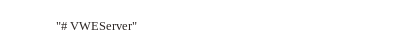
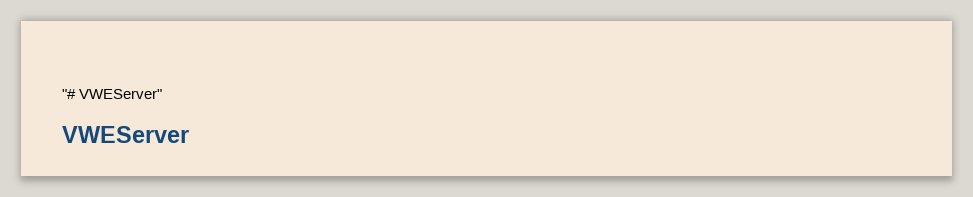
(138, 26) none -> [62,126,189,143] // VWEServer

